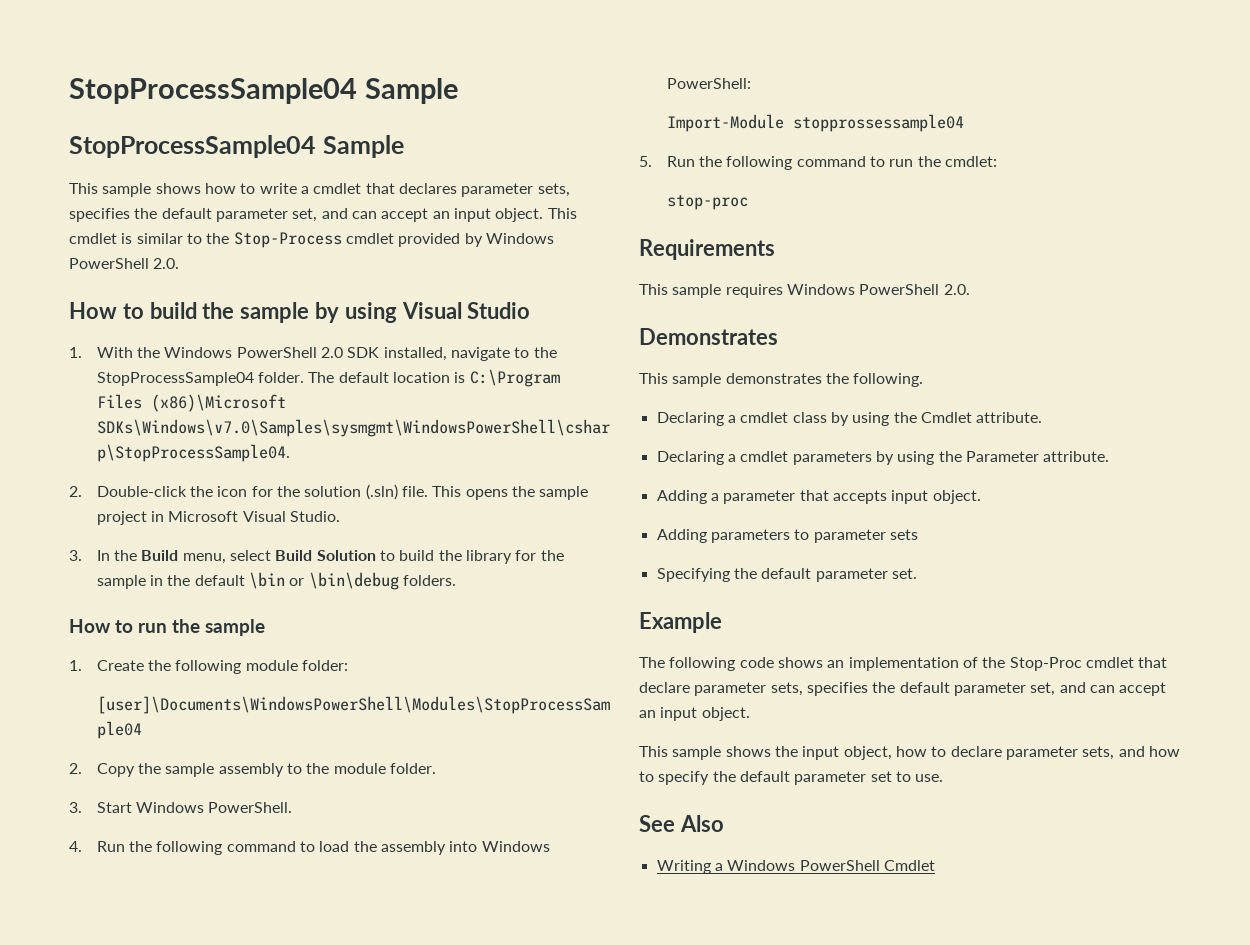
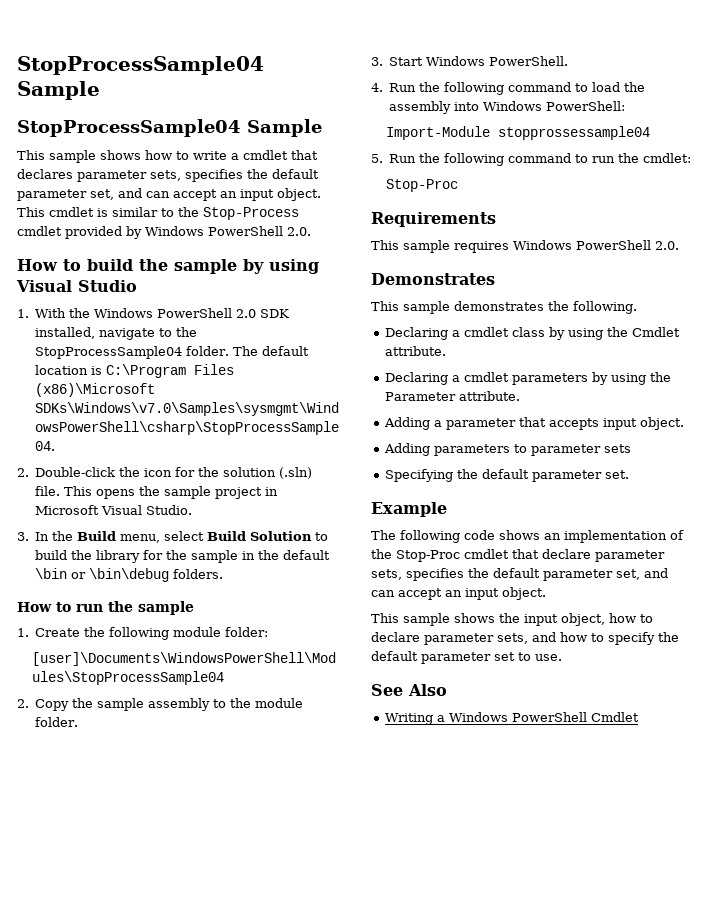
[666,195,748,210] stop-proc -> [386,179,459,192] Stop-Proc

